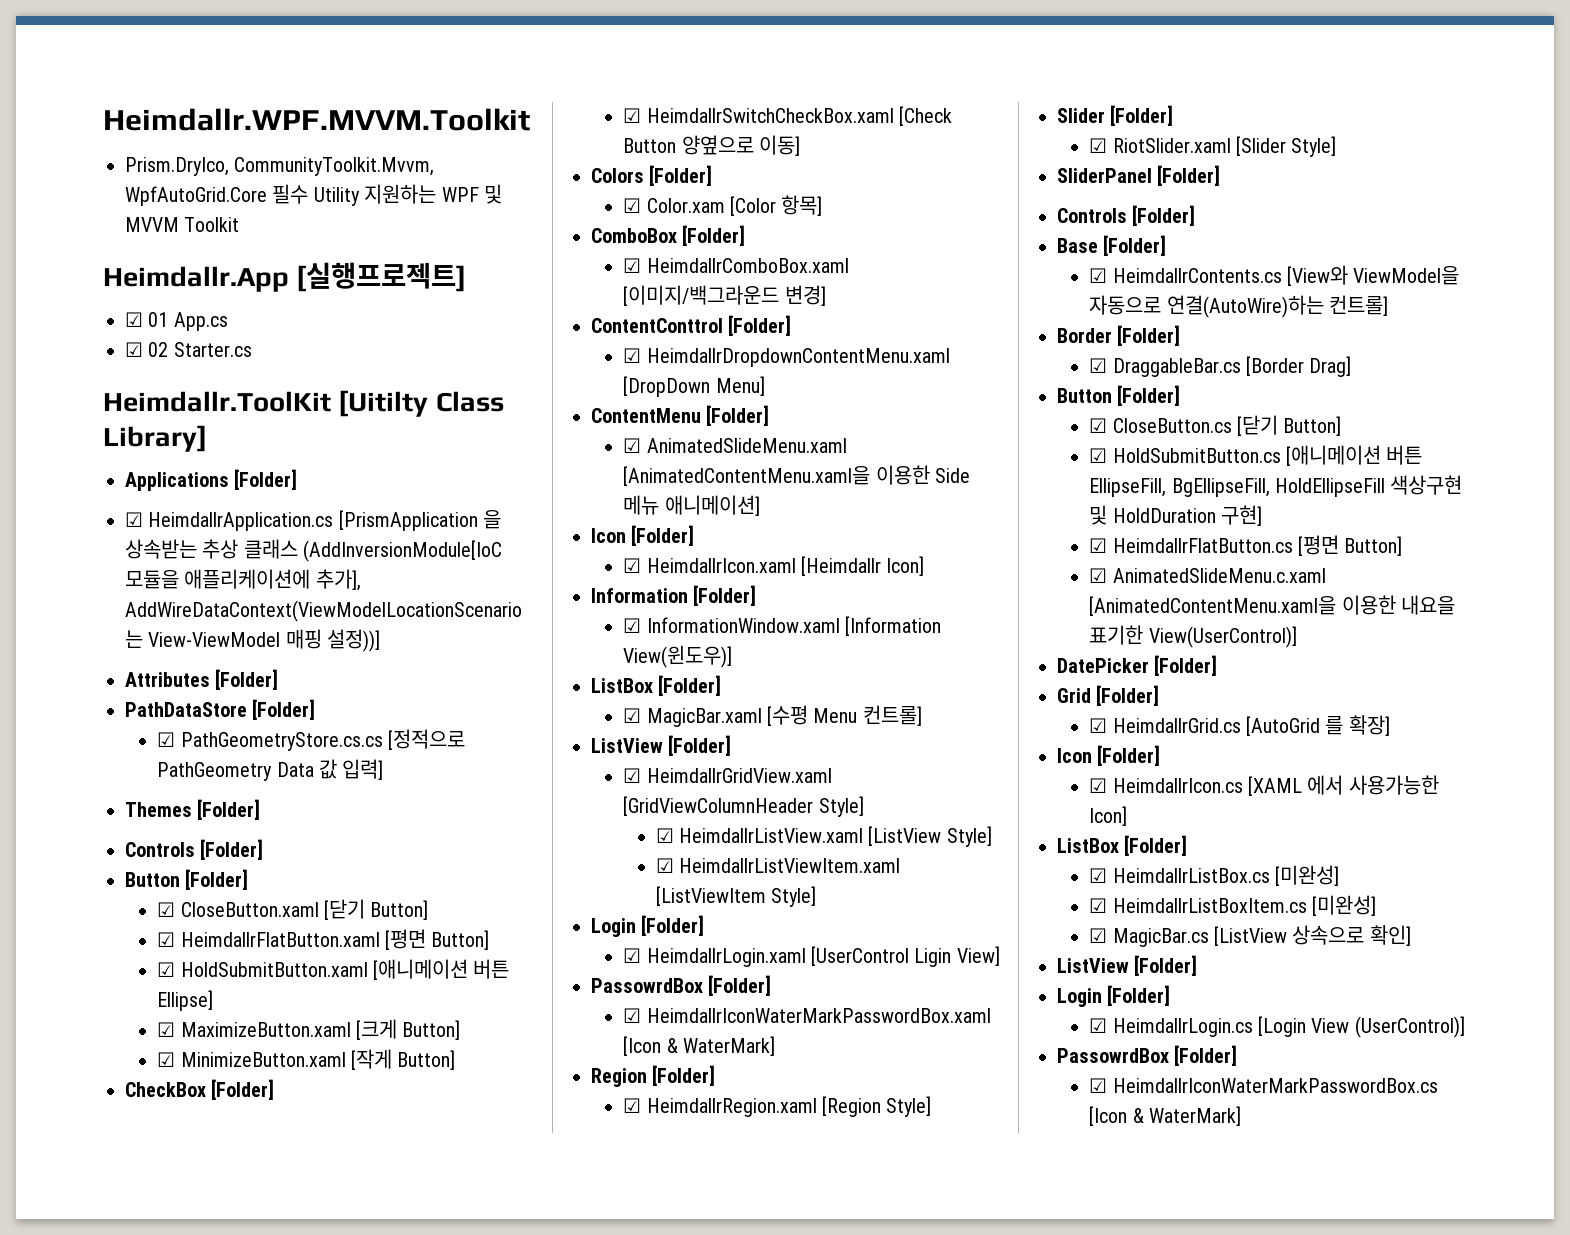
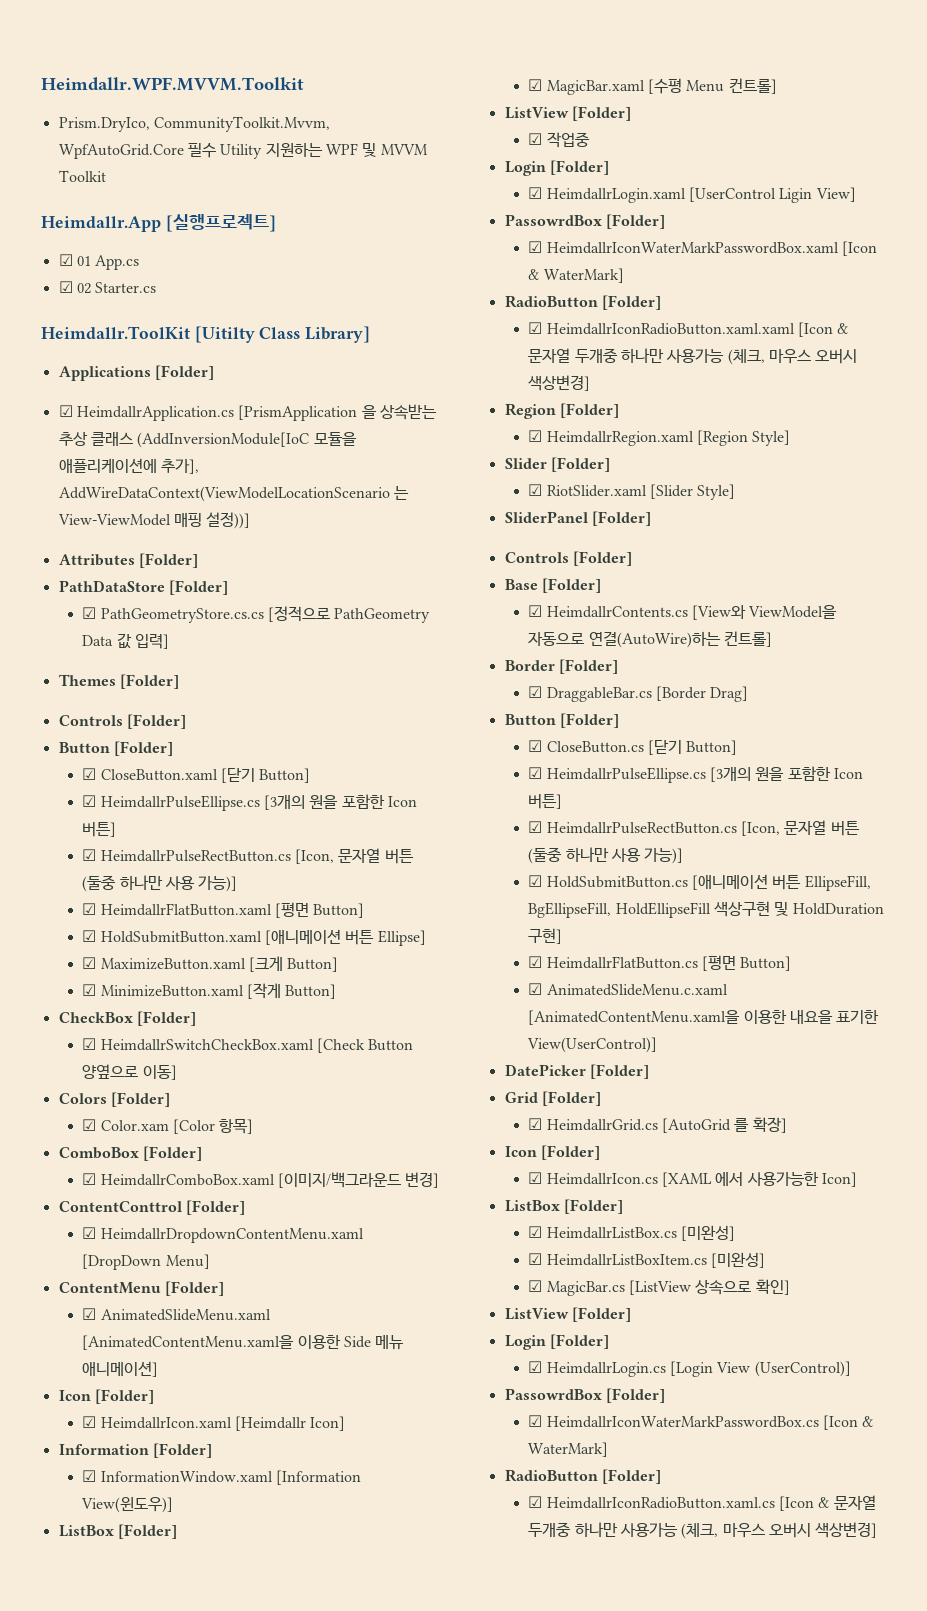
(429, 910) none -> [82,794,417,811] [82,822,117,837] [82,848,414,864] [82,875,238,892] // ☑ HeimdallrPulseEllipse.cs [3개의 원을 포함한 Icon 버튼] // ☑ HeimdallrPulseRectButton.cs [Icon, 문자열 버튼 (둘중 하나만 사용 가능)]
[646,768,832,783] [623,796,864,817] [655,826,992,847] [655,858,900,873] [655,886,816,907] HeimdallrGridView.xaml [GridViewColumnHeader Style] // ☑ HeimdallrListView.xaml [ListView Style] // ☑ HeimdallrListViewItem.xaml [ListViewItem Style] -> [546,132,590,148] 작업중
(776, 1046) none -> [504,295,661,310] [528,322,849,337] [528,348,858,365] [528,375,591,391] // RadioButton [Folder] // ☑ HeimdallrIconRadioButton.xaml.xaml [Icon & 문자열 두개중 하나만 사용가능 (체크, 마우스 오버시 색상변경]
(1342, 426) none -> [528,766,863,783] [528,794,563,809] [528,820,860,836] [528,847,684,864] // ☑ HeimdallrPulseEllipse.cs [3개의 원을 포함한 Icon 버튼] // ☑ HeimdallrPulseRectButton.cs [Icon, 문자열 버튼 (둘중 하나만 사용 가능)]
(1242, 1116) none -> [504,1469,661,1484] [528,1495,876,1511] [528,1522,878,1539] // RadioButton [Folder] // ☑ HeimdallrIconRadioButton.xaml.cs [Icon & 문자열 두개중 하나만 사용가능 (체크, 마우스 오버시 색상변경]

